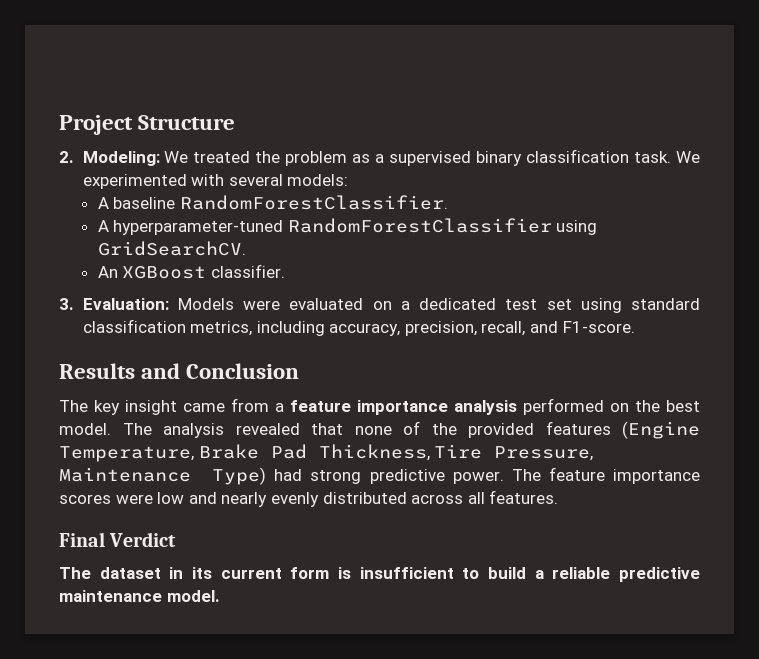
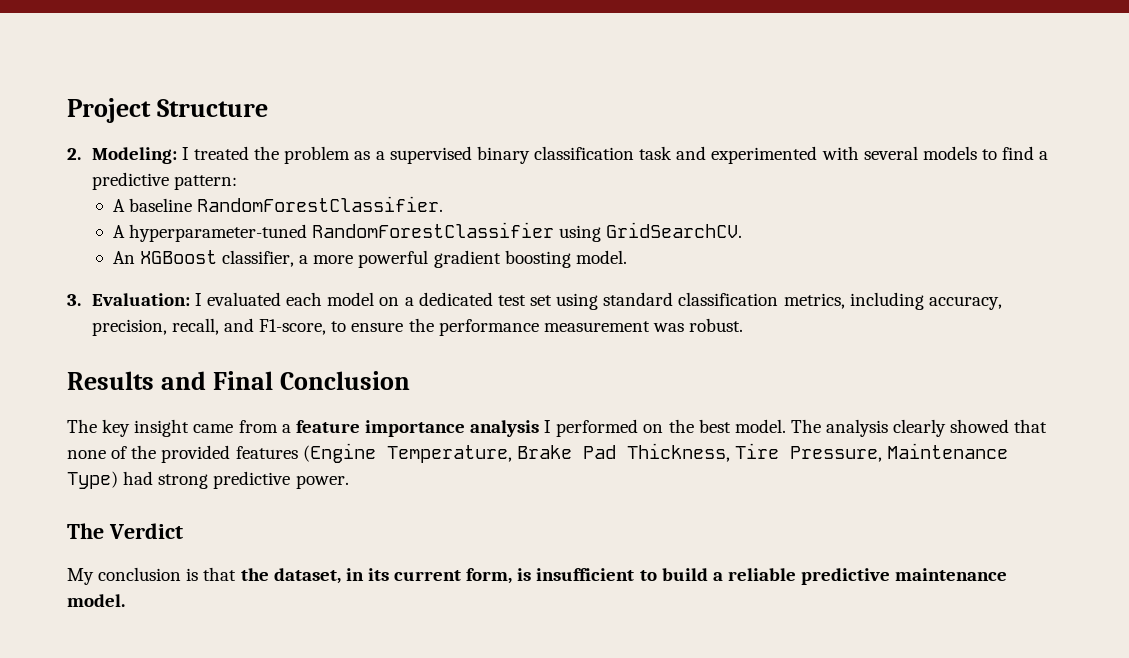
[164,151,189,163] We -> [181,147,189,160] I
[634,151,700,163] task. We -> [639,146,707,160] task and
[287,174,349,186] models: -> [922,146,1049,160] [91,172,237,190] models to find a predictive pattern:
[210,264,285,278] [59,298,364,310] classifier. // 3. Evaluation: Models were evaluated -> [221,250,627,268] [67,292,375,306] classifier, a more powerful gradient boosting model. // 3. Evaluation: I evaluated each model
[562,321,635,333] F1-score. -> [259,318,744,336] F1-score, to ensure the performance measurement was robust.
(181, 371) none -> [212,371,273,390] Final
(517, 407) none -> [544,420,552,433] I
[235,423,300,435] revealed -> [893,419,1010,437] clearly showed
[511,467,700,484] [59,490,559,507] [59,532,177,547] [59,567,161,579] The feature importance scores were low and nearly evenly distributed across all features. // Final Verdict // The dataset -> [67,523,183,539] [67,567,341,585] // The Verdict // My conclusion is that the dataset,
[290,567,330,579] form -> [466,568,513,584] form,

